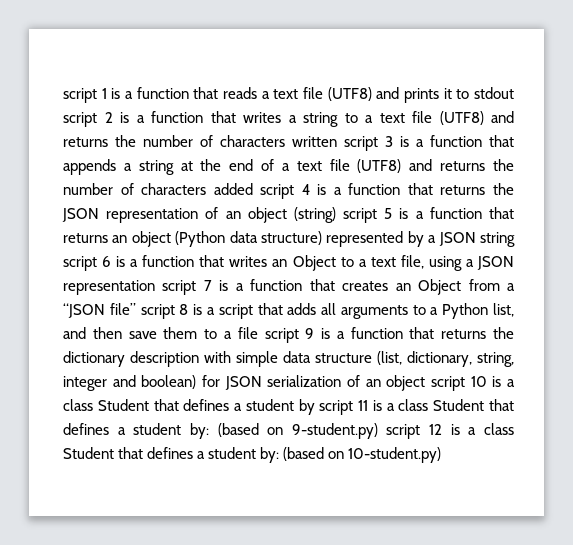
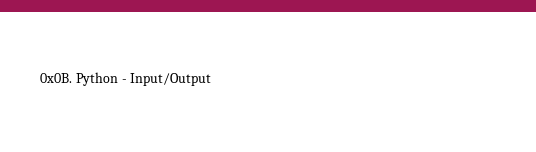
[63,87,515,103] [63,111,514,127] [63,135,514,151] [63,159,514,175] [63,183,514,199] [62,207,514,223] [63,231,515,247] [63,255,514,271] [63,279,515,295] [63,303,514,319] [63,327,514,343] [63,351,514,367] [63,375,516,391] [63,399,514,415] [63,423,514,439] [63,447,442,463] script 1 is a function that reads a text file (UTF8) and prints it to stdout script 2 is a function that writes a string to a text file (UTF8) and returns the number of characters written script 3 is a function that appends a string at the end of a text file (UTF8) and returns the number of characters added script 4 is a function that returns the JSON representation of an object (string) script 5 is a function that returns an object (Python data structure) represented by a JSON string script 6 is a function that writes an Object to a text file, using a JSON representation script 7 is a function that creates an Object from a “JSON file” script 8 is a script that adds all arguments to a Python list, and then save them to a file script 9 is a function that returns the dictionary description with simple data structure (list, dictionary, string, integer and boolean) for JSON serialization of an object script 10 is a class Student that defines a student by script 11 is a class Student that defines a student by: (based on 9-student.py) script 12 is a class Student that defines a student by: (based on 10-student.py) -> [40,72,212,86] 0x0B. Python - Input/Output

